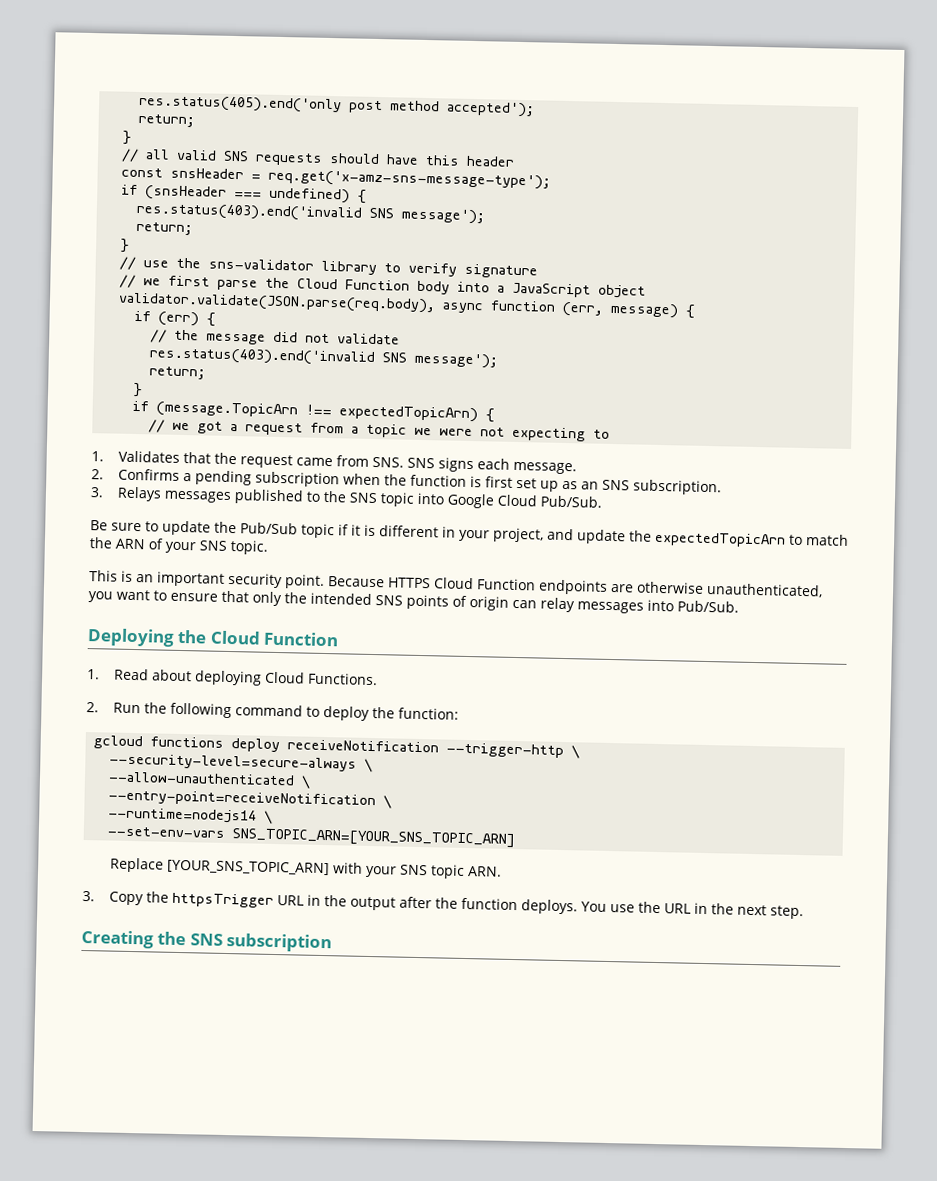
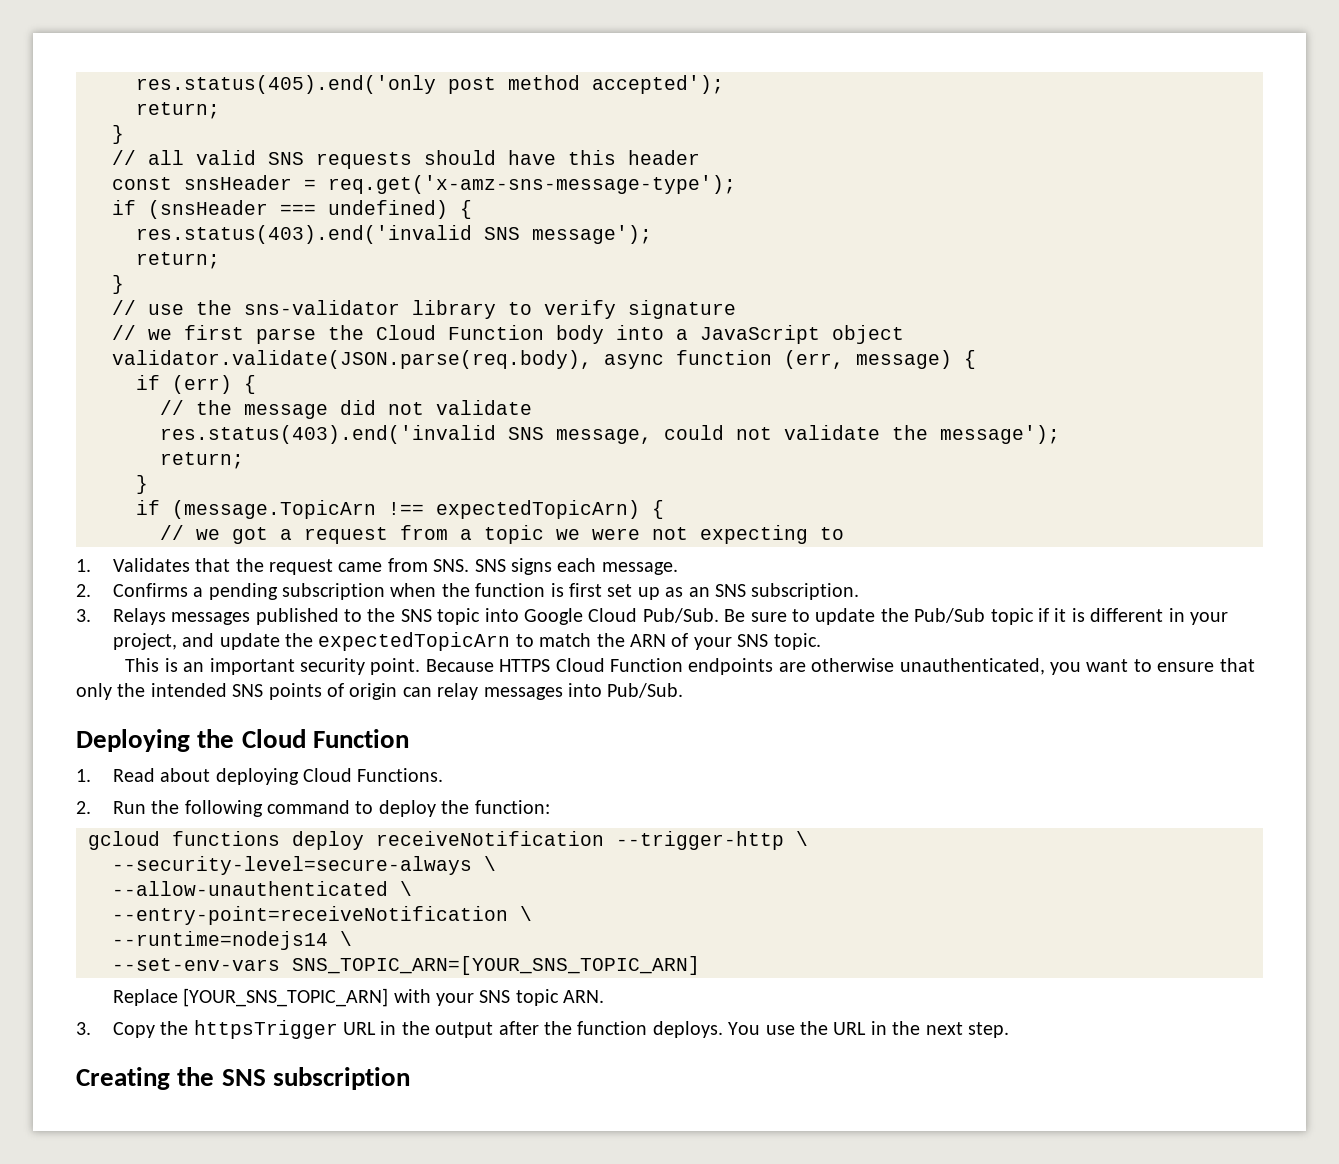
(408, 357) none -> [556,425,928,444] message, could not validate the
(603, 501) // -> (719, 615) none

